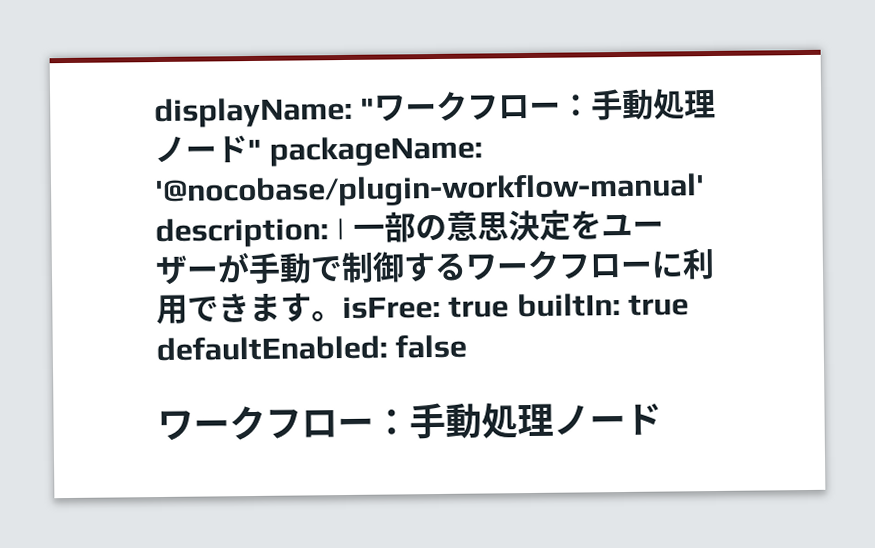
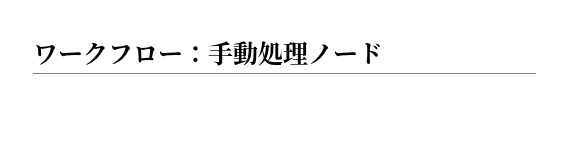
[154,88,717,129] [154,135,484,167] [154,173,705,209] [155,209,664,249] [155,248,715,286] [156,292,690,325] [156,334,468,362] [157,402,662,442] displayName: "ワークフロー：手動処理ノード" packageName: '@nocobase/plugin-workflow-manual' description: | 一部の意思決定をユーザーが手動で制御するワークフローに利用できます。isFree: true builtIn: true defaultEnabled: false // ワークフロー：手動処理ノード -> [33,41,383,66] ワークフロー：手動処理ノード

